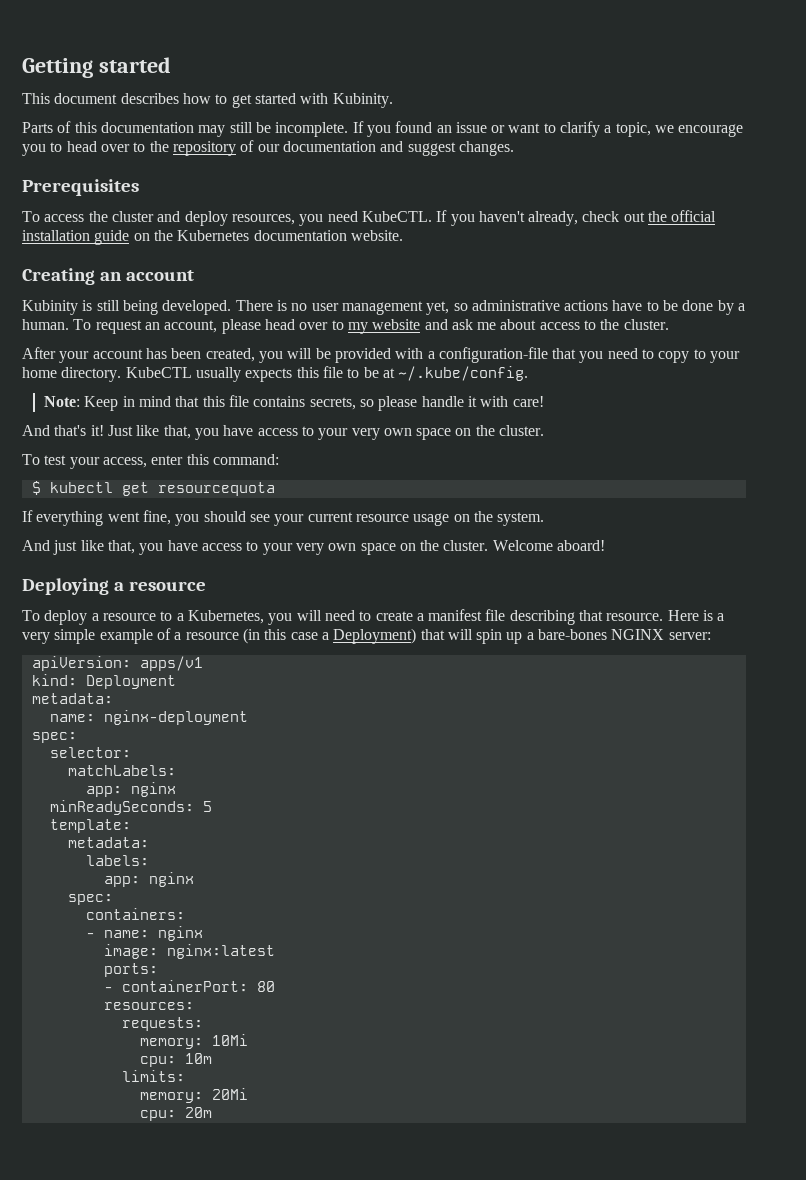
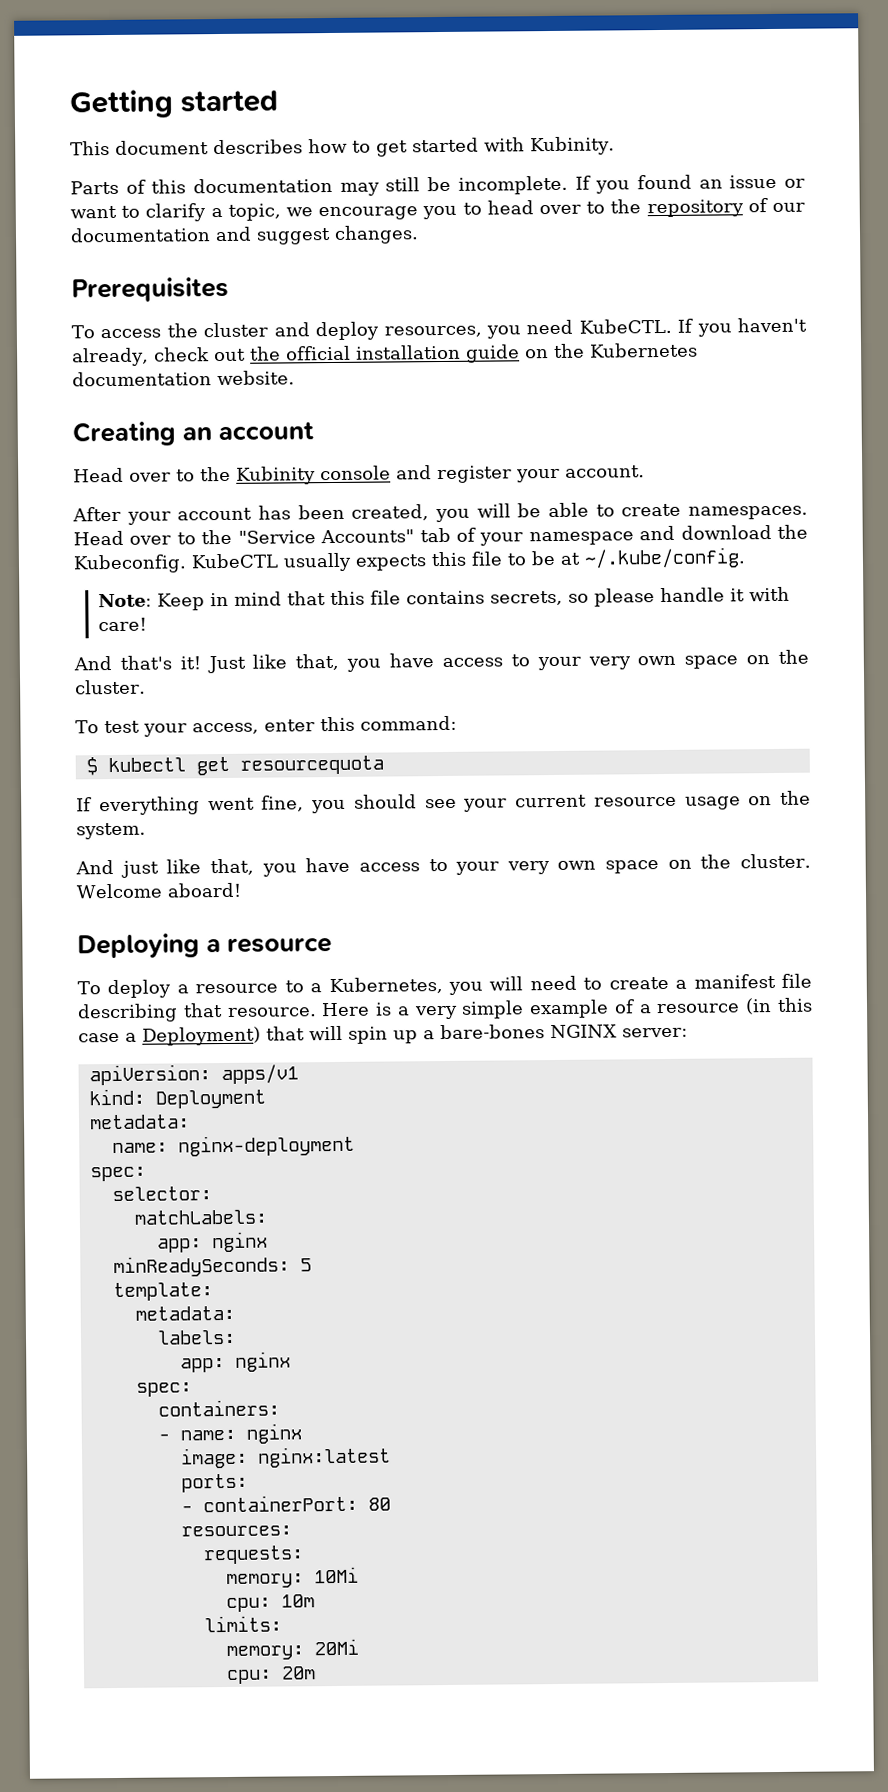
[22,300,746,315] [22,319,669,334] Kubinity is still being developed. There is no user management yet, so administrative actions have to be done by a human. To request an account, please head over to my website and ask me about access to the cluster. -> [73,465,645,485] Head over to the Kubinity console and register your account.
[334,347,741,363] [22,367,122,382] provided with a configuration-file that you need to copy to your home directory. -> [548,502,808,520] [73,524,808,546] [73,554,187,574] able to create namespaces. Head over to the "Service Accounts" tab of your namespace and download the Kubeconfig.

